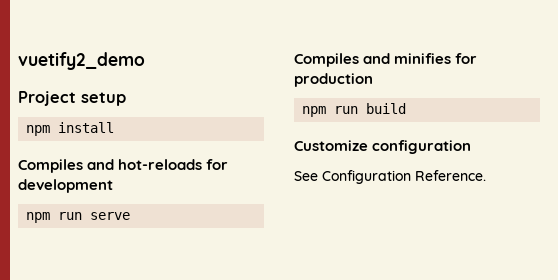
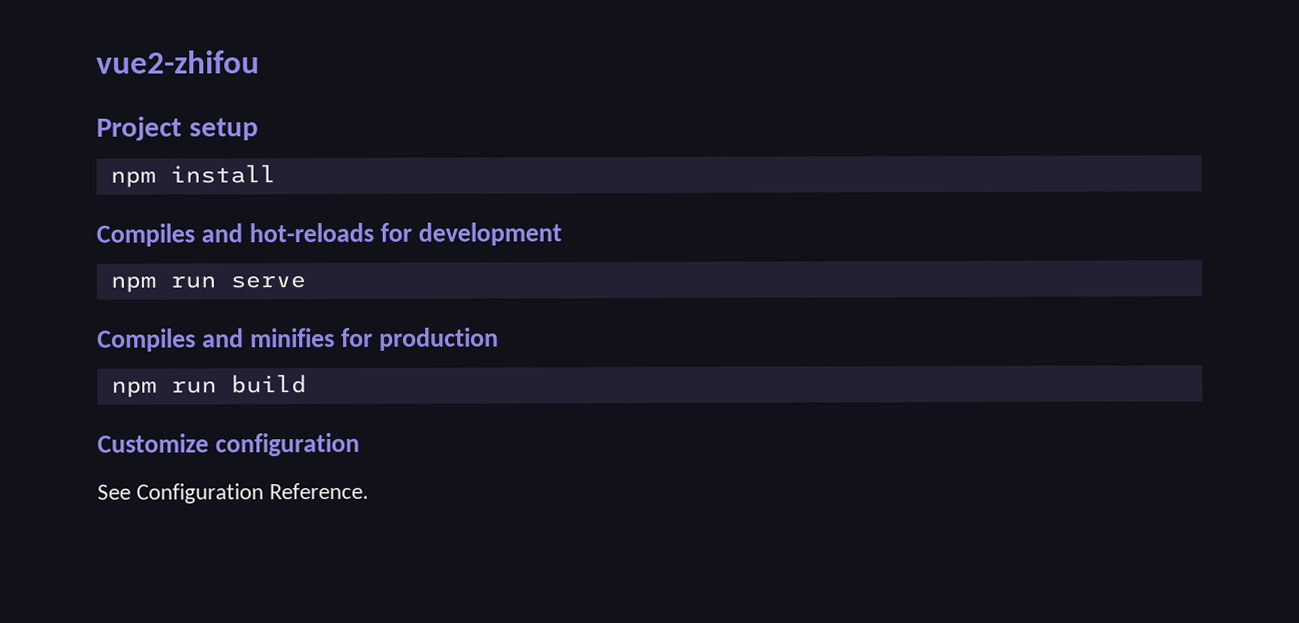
[18,52,145,70] vuetify2_demo -> [96,50,260,74] vue2-zhifou

